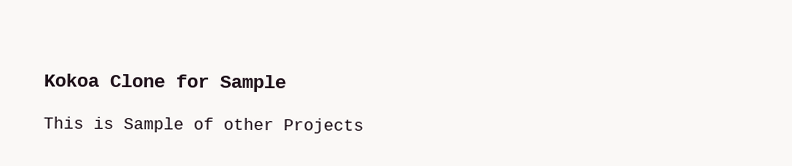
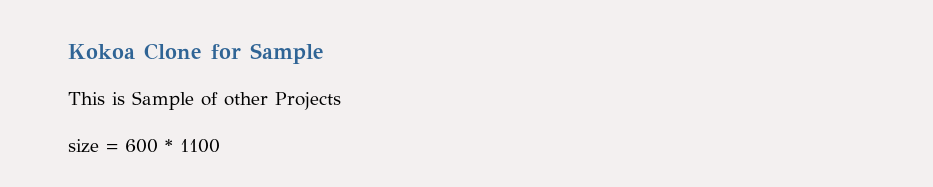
(364, 126) none -> [68,139,220,153] // size = 600 * 1100

